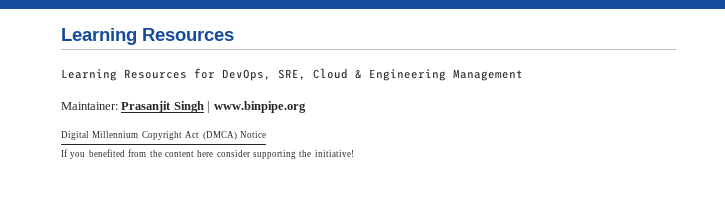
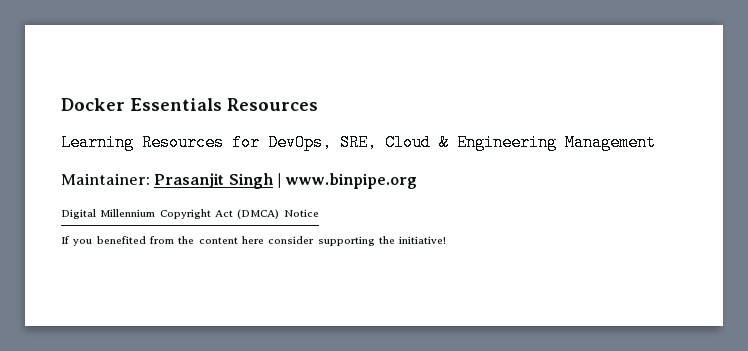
[61,28,137,45] Learning -> [61,98,222,111] Docker Essentials

